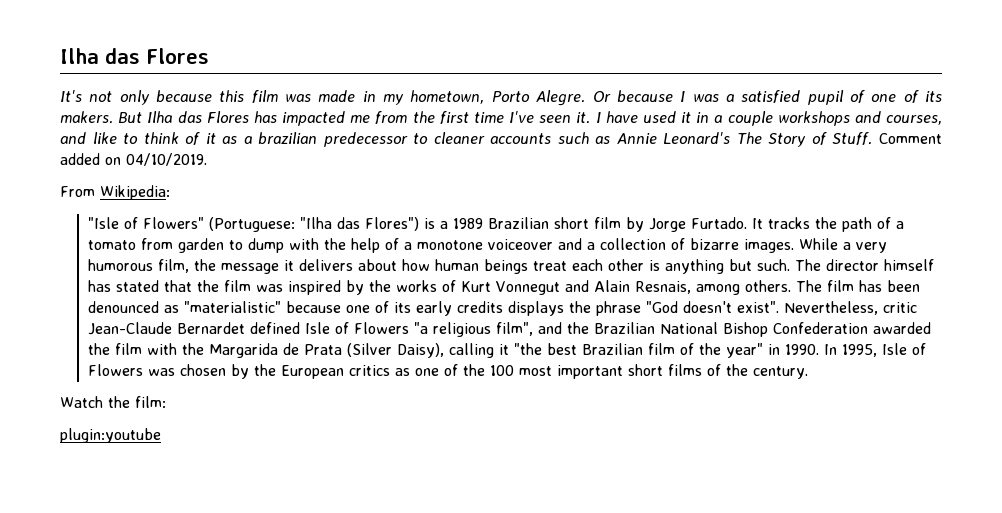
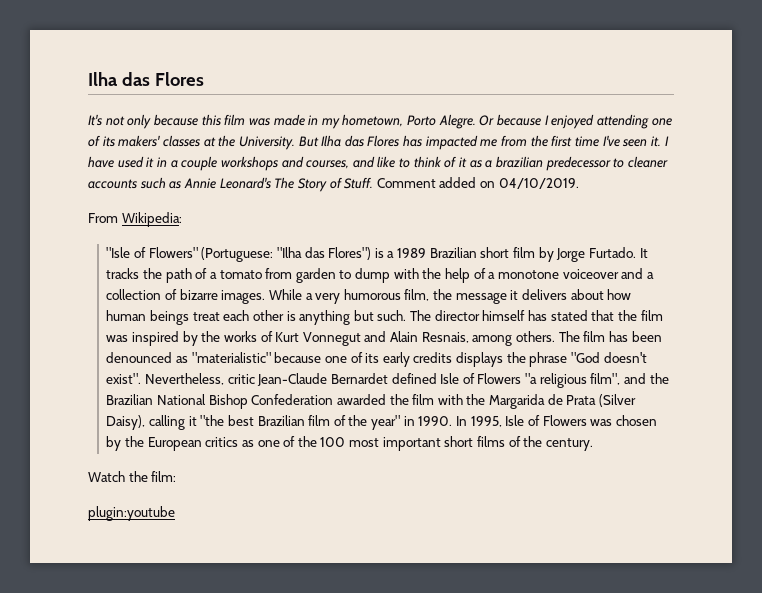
[692,90,942,105] [60,111,113,124] was a satisfied pupil of one of its makers. -> [551,114,672,129] [88,135,295,150] enjoyed attending one of its makers' classes at the University.

